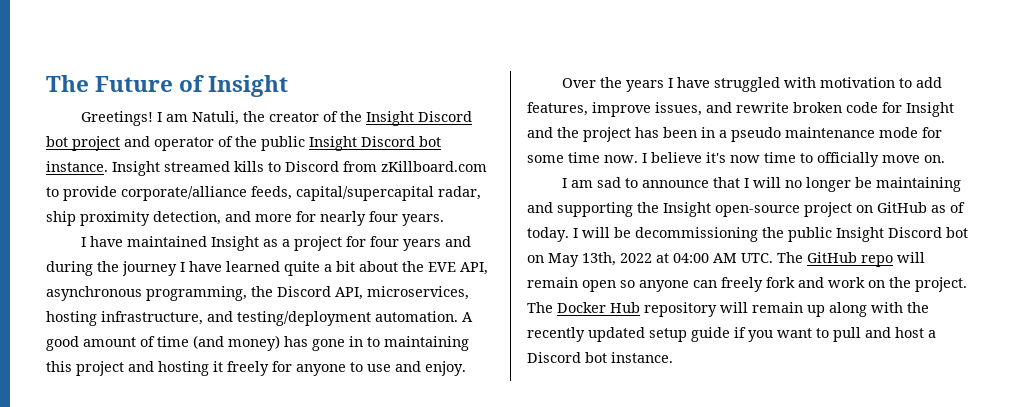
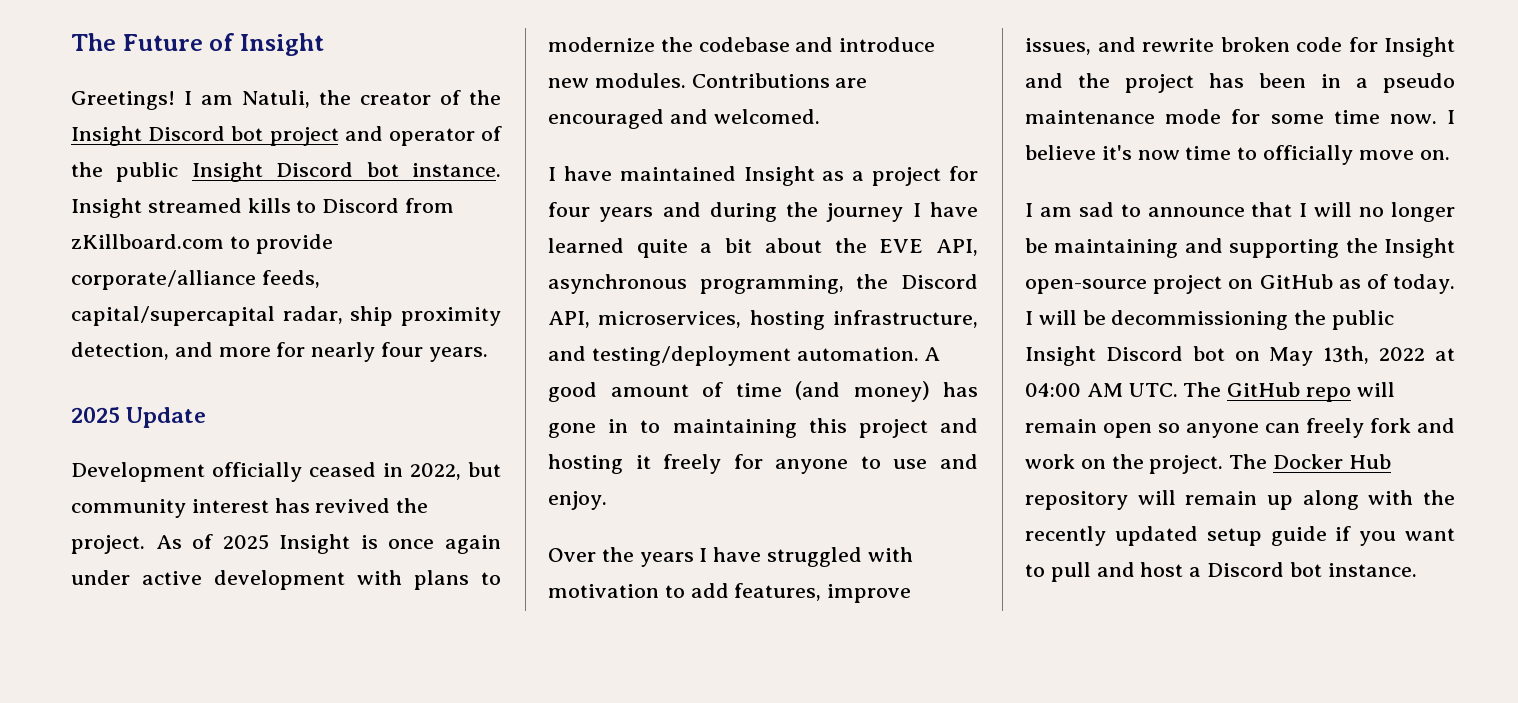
(444, 220) none -> [71,407,207,428] [71,462,501,482] [71,498,429,518] [71,534,501,554] [71,570,501,590] [548,37,936,52] [548,73,868,88] [548,109,820,129] // 2025 Update // Development officially ceased in 2022, but community interest has revived the project. As of 2025 Insight is once again under active development with plans to modernize the codebase and introduce new modules. Contributions are encouraged and welcomed.

